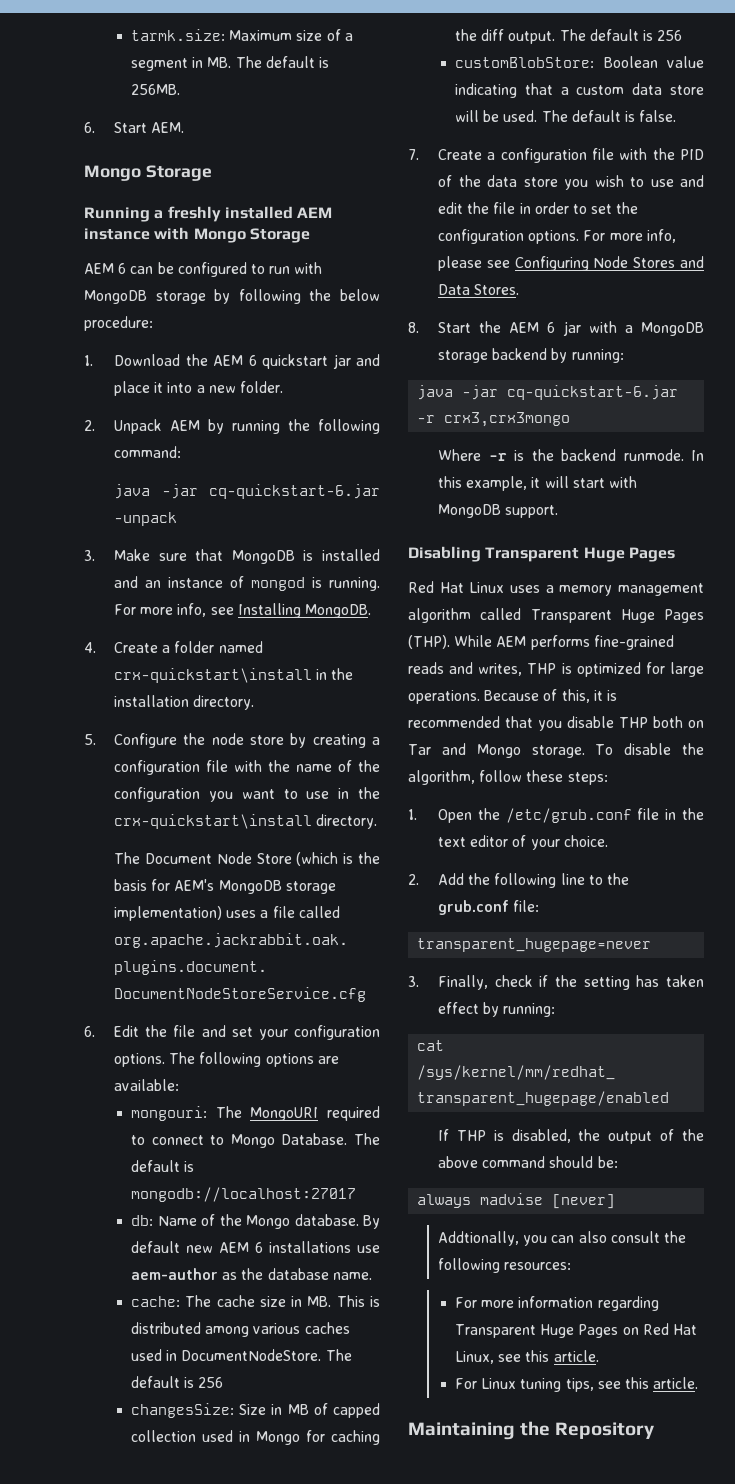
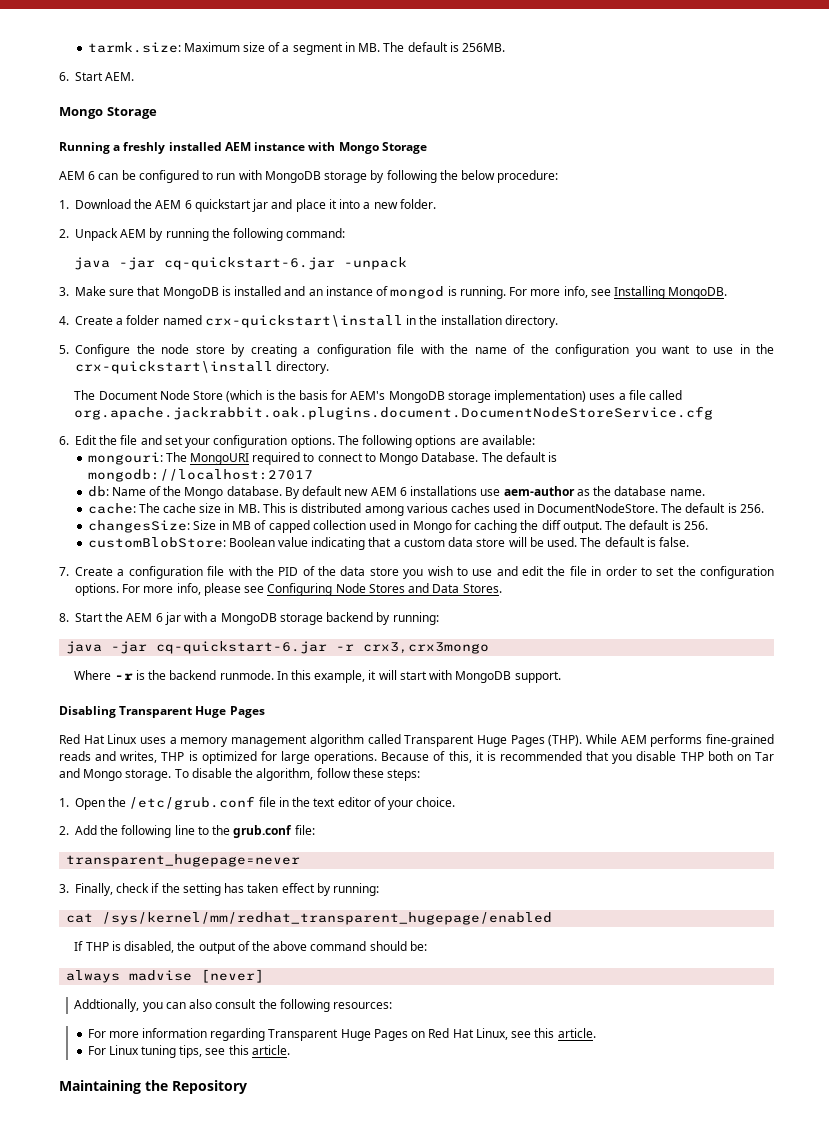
[198,1377,224,1388] 256 -> [739,504,764,513] 256.
[657,30,683,41] 256 -> [683,521,708,530] 256.

